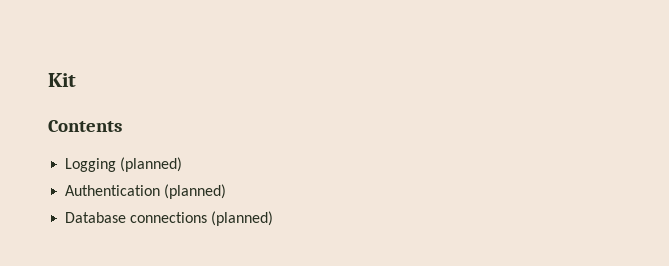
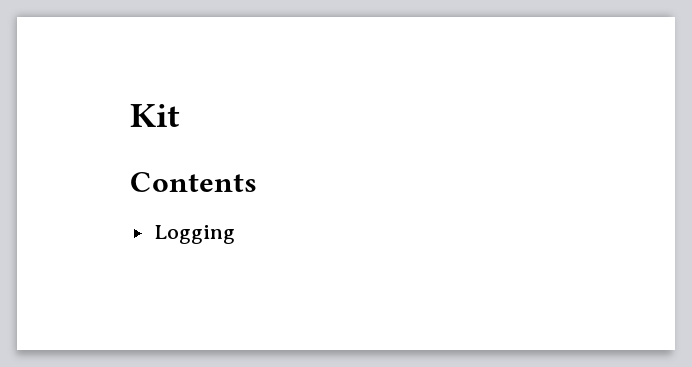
[120,157,183,172] [65,184,227,199] [65,211,274,226] (planned) // Authentication (planned) // Database connections (planned) -> (235, 234) none

